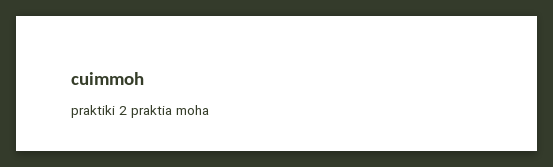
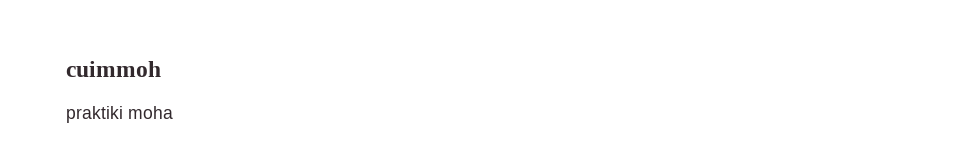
[119,105,172,118] 2 praktia -> (123, 114) none

